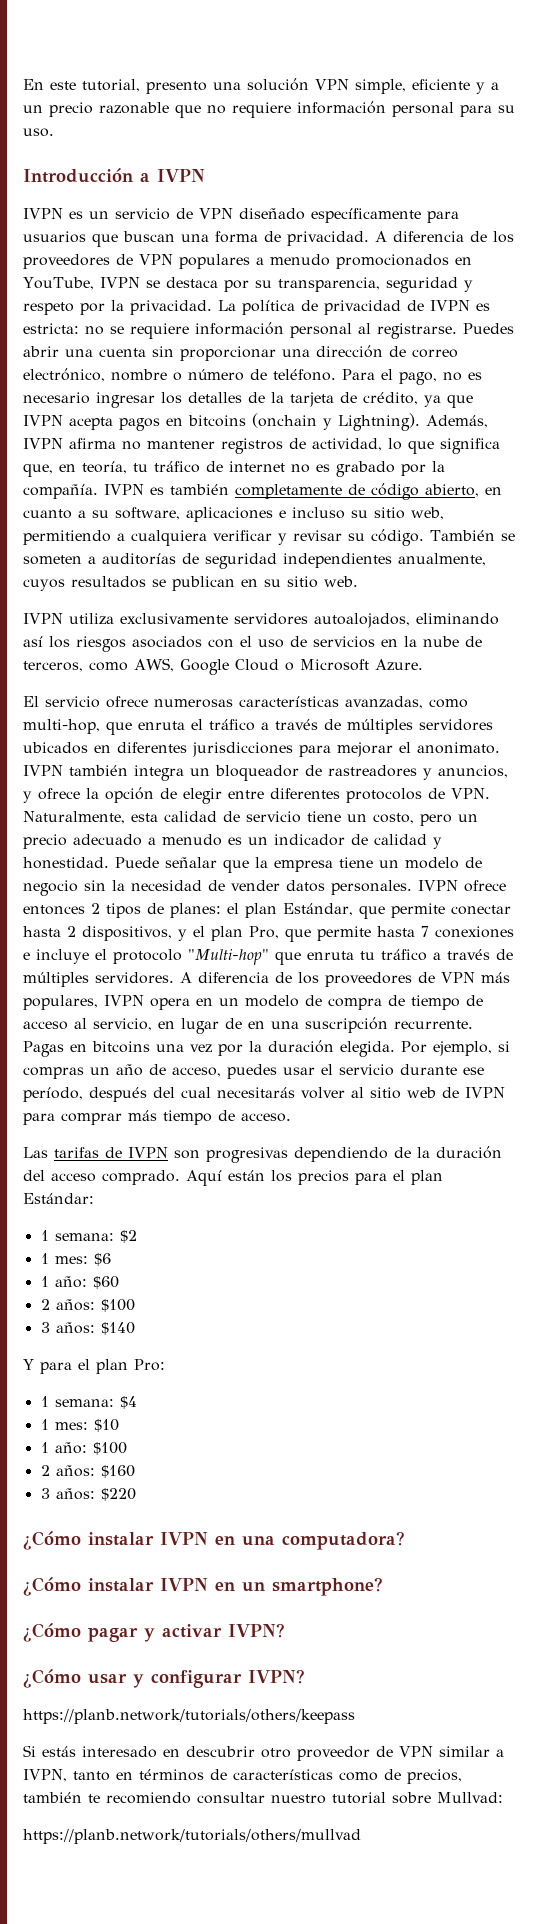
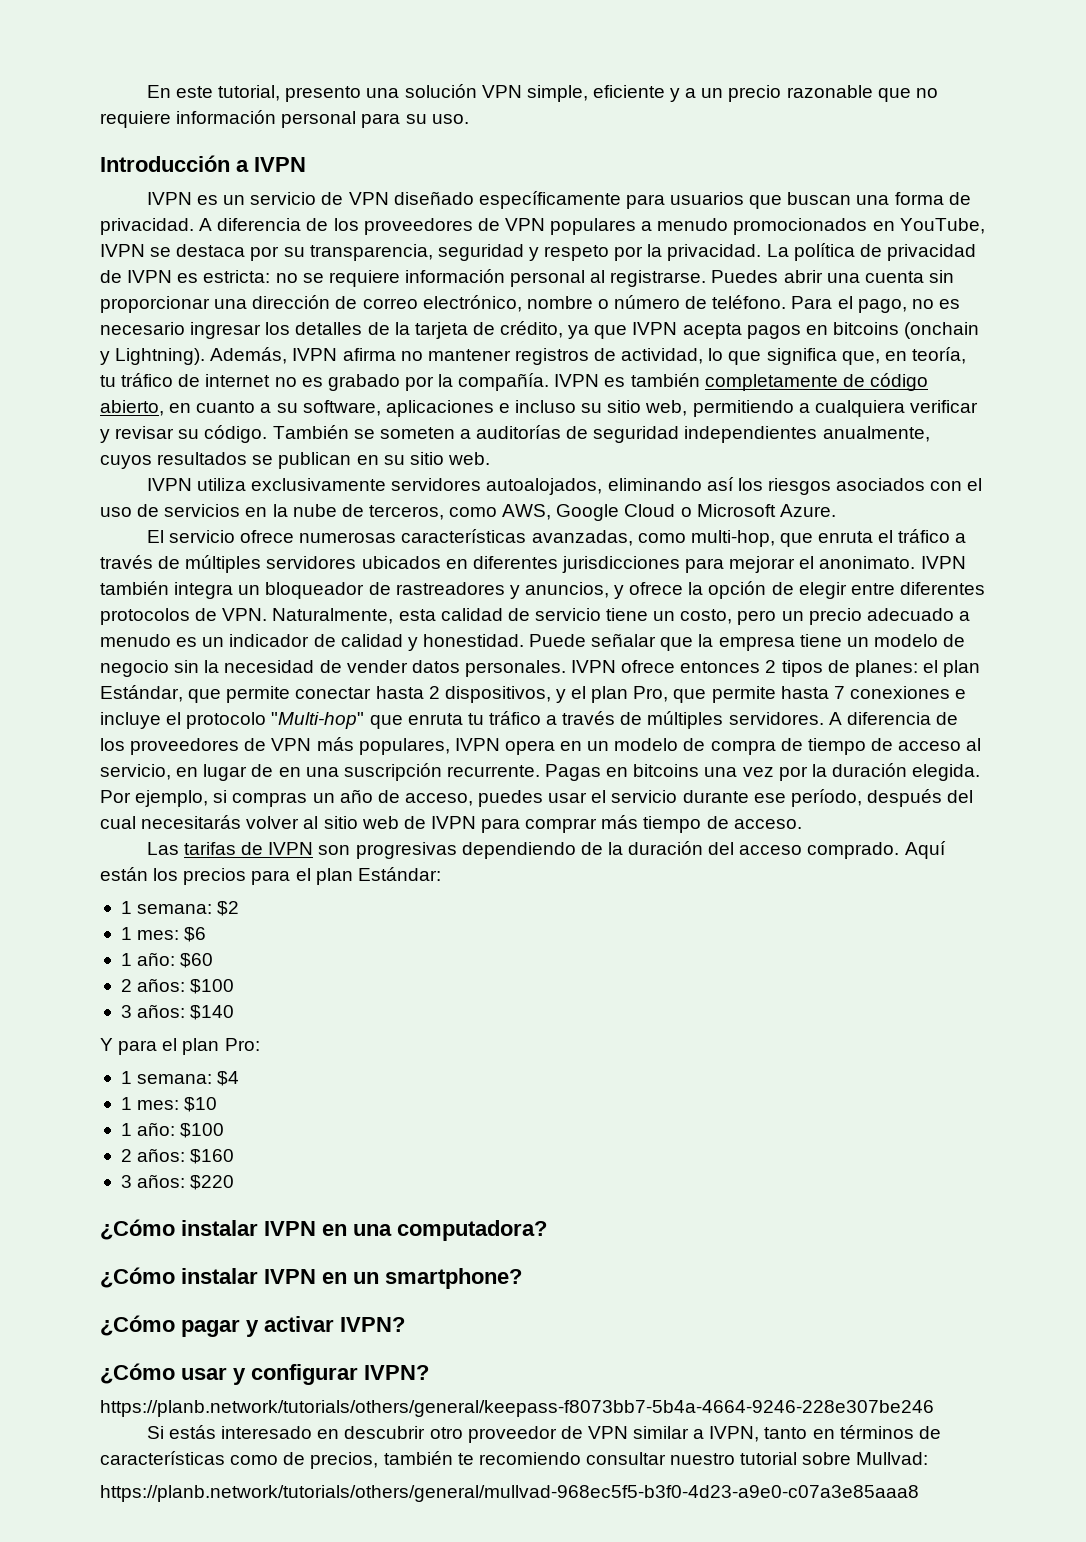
[23,1709,355,1724] https://planb.network/tutorials/others/keepass -> [100,1400,934,1417] https://planb.network/tutorials/others/general/keepass-f8073bb7-5b4a-4664-9246-228e307be246
[23,1829,361,1844] https://planb.network/tutorials/others/mullvad -> [100,1485,919,1502] https://planb.network/tutorials/others/general/mullvad-968ec5f5-b3f0-4d23-a9e0-c07a3e85aaa8

